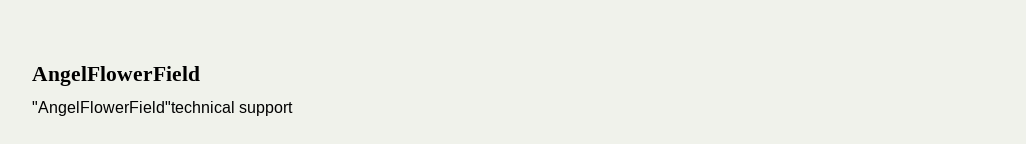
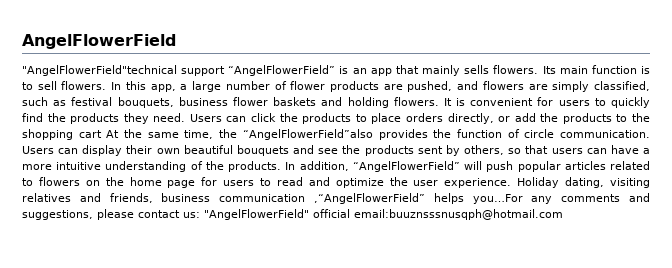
(294, 109) none -> [228,65,651,76] [22,81,650,92] [22,97,650,108] [22,113,650,124] [22,129,651,140] [22,145,650,156] [22,161,650,172] [22,177,650,188] [22,193,650,204] [22,209,563,220] “AngelFlowerField” is an app that mainly sells flowers. Its main function is to sell flowers. In this app, a large number of flower products are pushed, and flowers are simply classified, such as festival bouquets, business flower baskets and holding flowers. It is convenient for users to quickly find the products they need. Users can click the products to place orders directly, or add the products to the shopping cart At the same time, the “AngelFlowerField”also provides the function of circle communication. Users can display their own beautiful bouquets and see the products sent by others, so that users can have a more intuitive understanding of the products. In addition, “AngelFlowerField” will push popular articles related to flowers on the home page for users to read and optimize the user experience. Holiday dating, visiting relatives and friends, business communication ,“AngelFlowerField” helps you…For any comments and suggestions, please contact us: "AngelFlowerField" official email:buuznsssnusqph@hotmail.com

